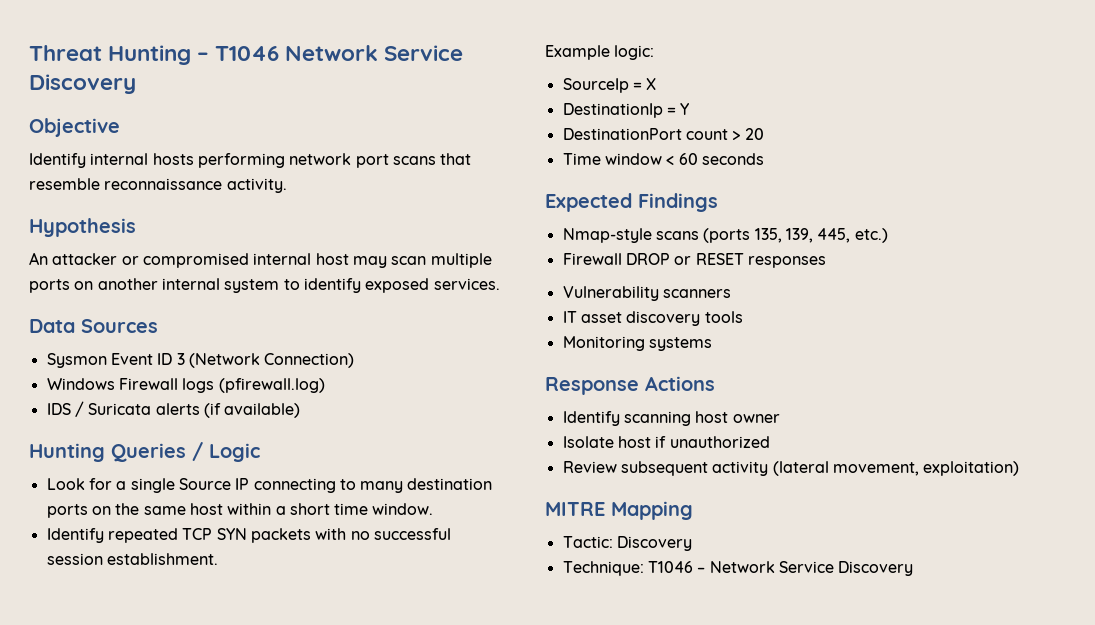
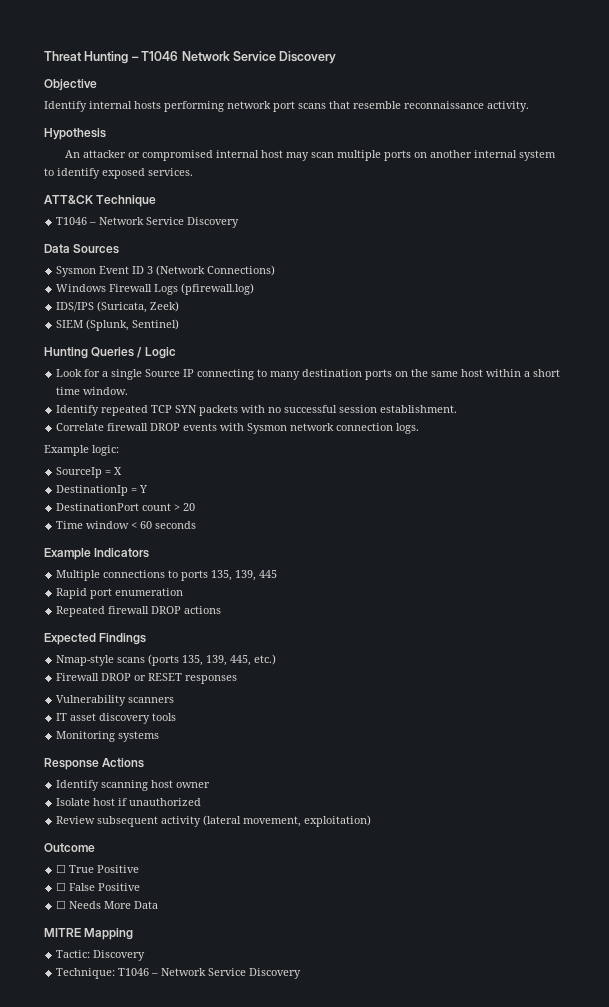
(500, 284) none -> [44,195,157,207] [56,217,240,228] // ATT&CK Technique // T1046 – Network Service Discovery
[264,353,355,368] Connection) -> [207,265,276,276] Connections)
[182,378,215,393] logs -> [154,284,179,295] Logs
[46,401,301,418] IDS / Suricata alerts (if available) -> [56,301,180,313] [56,319,180,331] IDS/IPS (Suricata, Zeek) // SIEM (Splunk, Sentinel)
(218, 559) none -> [56,423,420,434] // Correlate firewall DROP events with Sysmon network connection logs.
(764, 159) none -> [44,548,150,560] [56,570,278,581] [56,588,184,599] [56,606,222,617] // Example Indicators // Multiple connections to ports 135, 139, 445 // Rapid port enumeration // Repeated firewall DROP actions
(1020, 468) none -> [44,843,95,852] [56,864,140,873] [56,882,141,891] [56,900,159,909] // Outcome // ☐ True Positive // ☐ False Positive // ☐ Needs More Data

